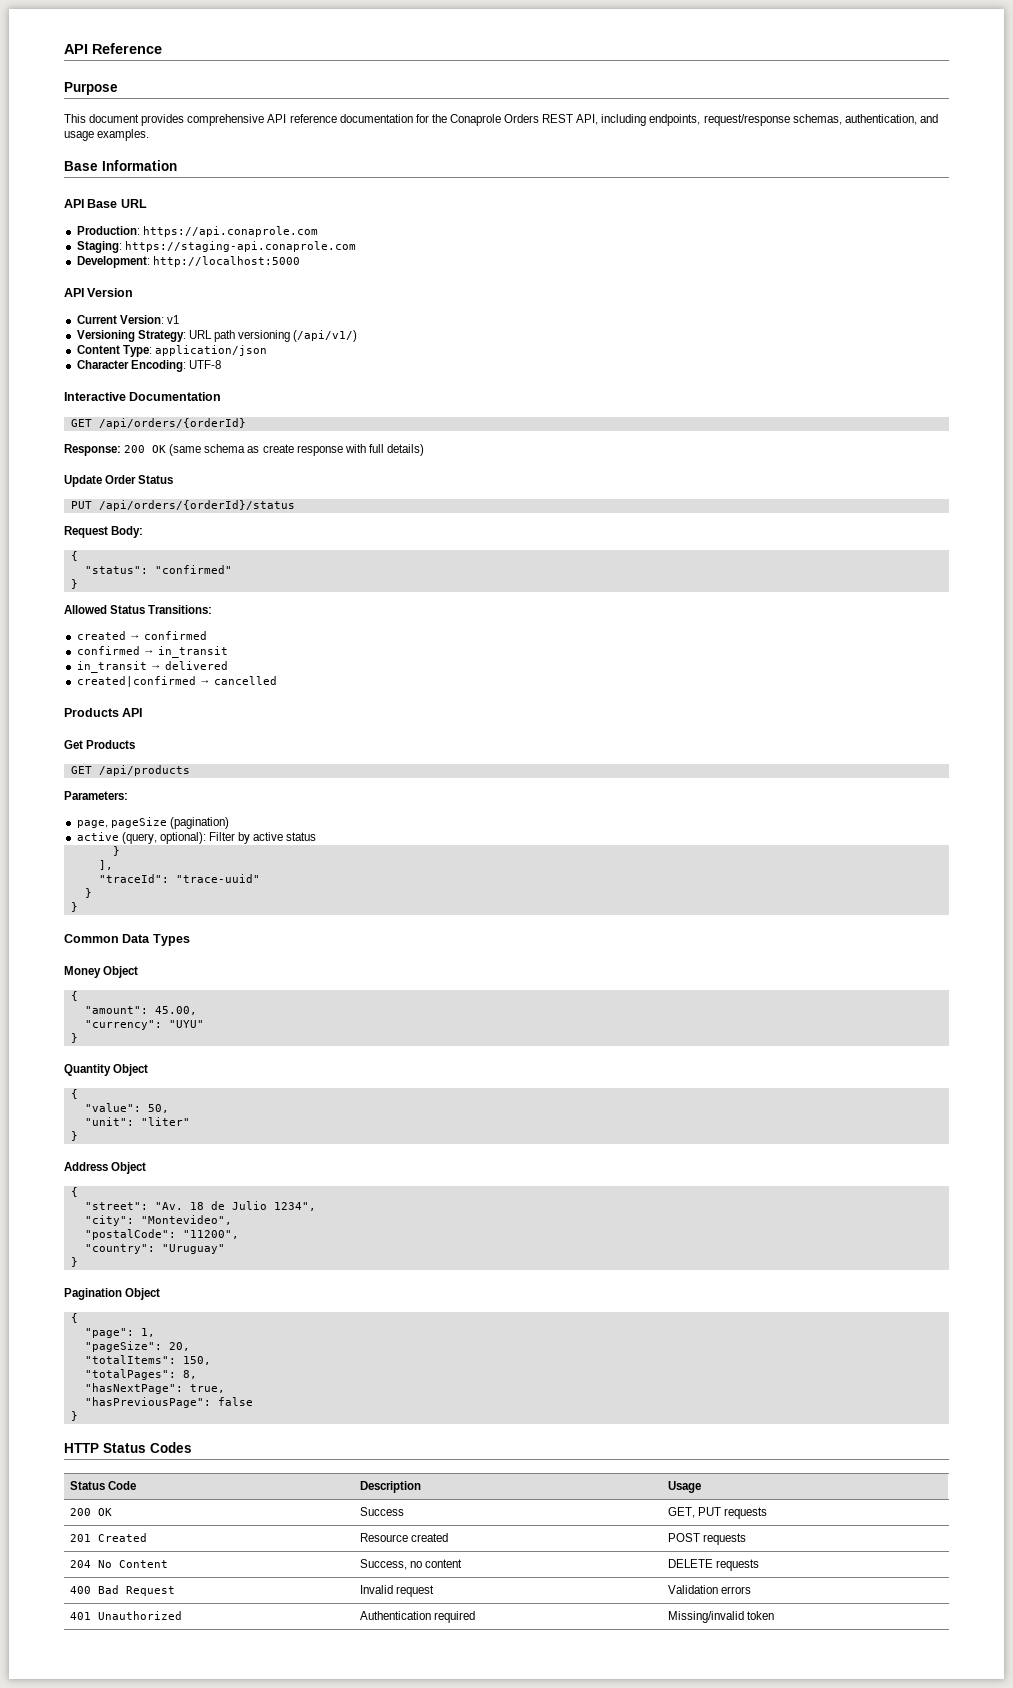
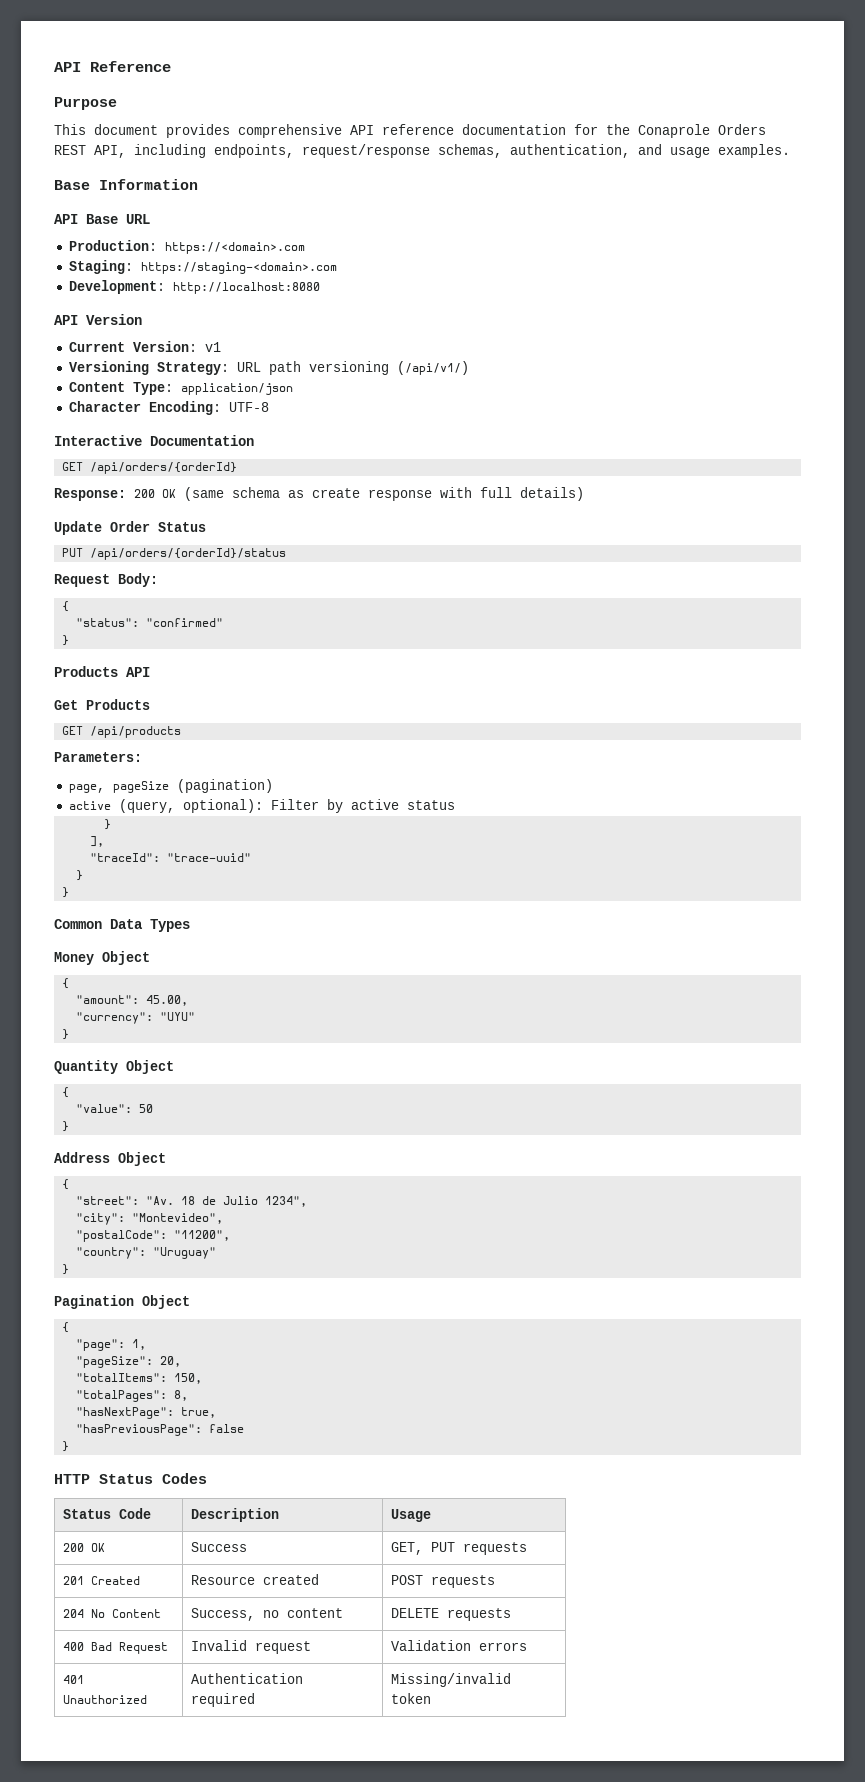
[142,226,318,237] https://api.conaprole.com -> [164,242,305,254] https://<domain>.com
[124,241,356,252] https://staging-api.conaprole.com -> [140,262,337,274] https://staging-<domain>.com
[152,256,300,267] http://localhost:5000 -> [172,282,320,294] http://localhost:8080
[64,605,213,614] [76,631,207,640] [76,646,228,658] [76,661,228,673] [76,676,277,687] // Allowed Status Transitions: // created → confirmed // confirmed → in_transit // in_transit → delivered // created|confirmed → cancelled -> (70, 640) none
[147,1104,169,1113] [84,1117,190,1126] 50, // "unit": "liter" -> [139,1104,154,1113] 50

